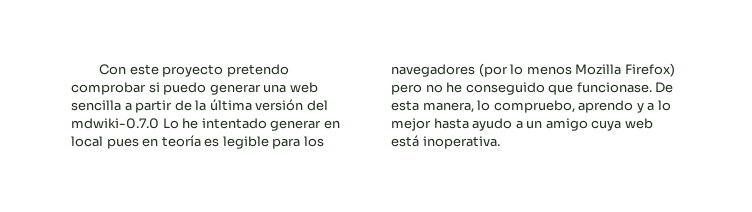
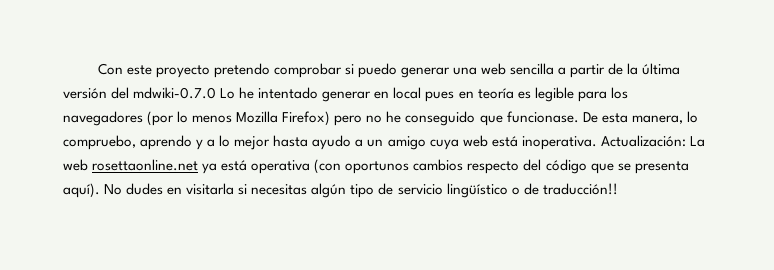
(500, 142) none -> [600,135,705,147] [63,159,689,174] [63,183,618,198] Actualización: La web rosettaonline.net ya está operativa (con oportunos cambios respecto del código que se presenta aquí). No dudes en visitarla si necesitas algún tipo de servicio lingüístico o de traducción!!

